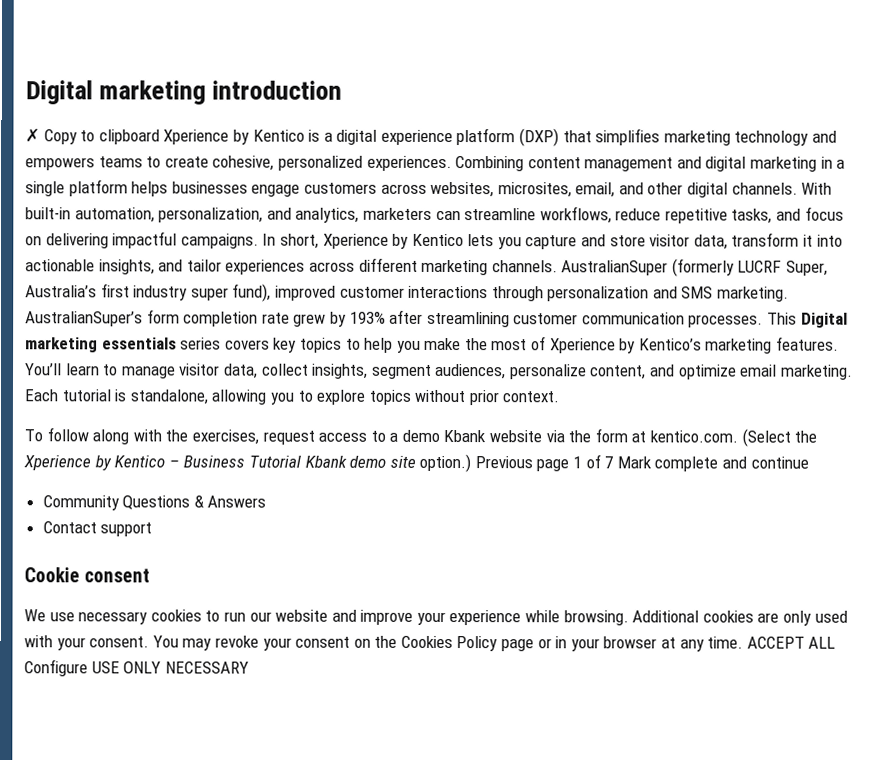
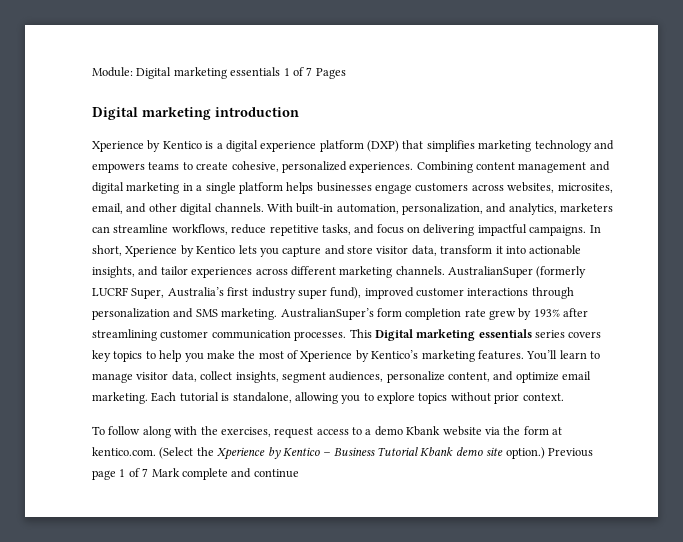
(25, 92) none -> [92,67,346,79] Module: Digital marketing essentials 1 of 7 Pages //
[25,128,160,145] ✗ Copy to clipboard -> (299, 112) none
[42,495,267,511] [42,521,153,537] [24,567,151,583] [24,609,848,626] [24,635,836,652] [24,659,249,677] // Community Questions & Answers // Contact support // Cookie consent // We use necessary cookies to run our website and improve your experience while browsing. Additional cookies are only used with your consent. You may revoke your consent on the Cookies Policy page or in your browser at any time. ACCEPT ALL Configure USE ONLY NECESSARY -> (299, 473) none

